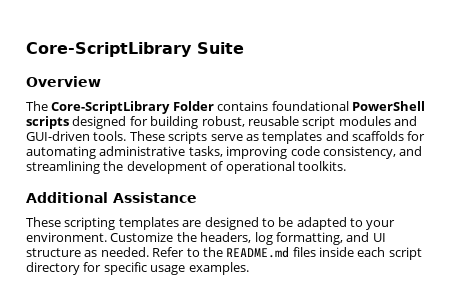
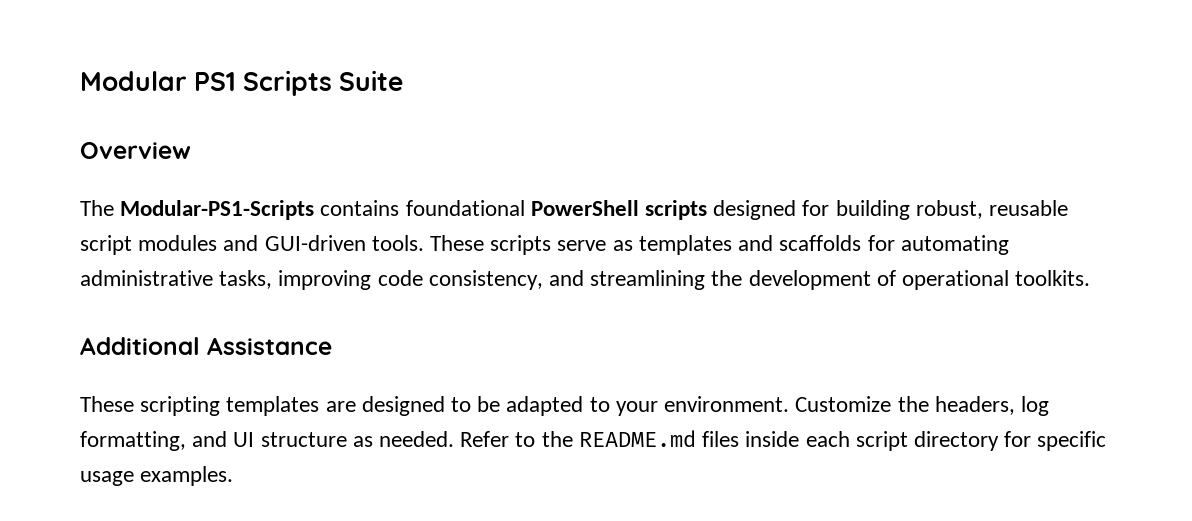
[26,42,192,57] Core-ScriptLibrary -> [80,70,333,96] Modular PS1 Scripts
[51,101,214,114] Core-ScriptLibrary Folder -> [120,200,315,220] Modular-PS1-Scripts

